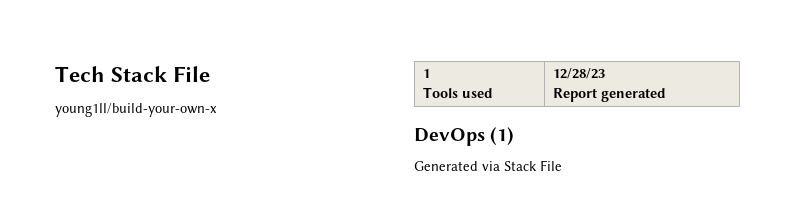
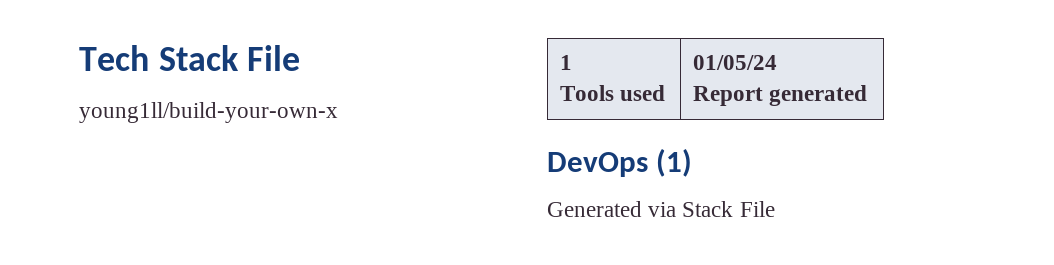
[552,68,605,79] 12/28/23 -> [692,55,777,70] 01/05/24

